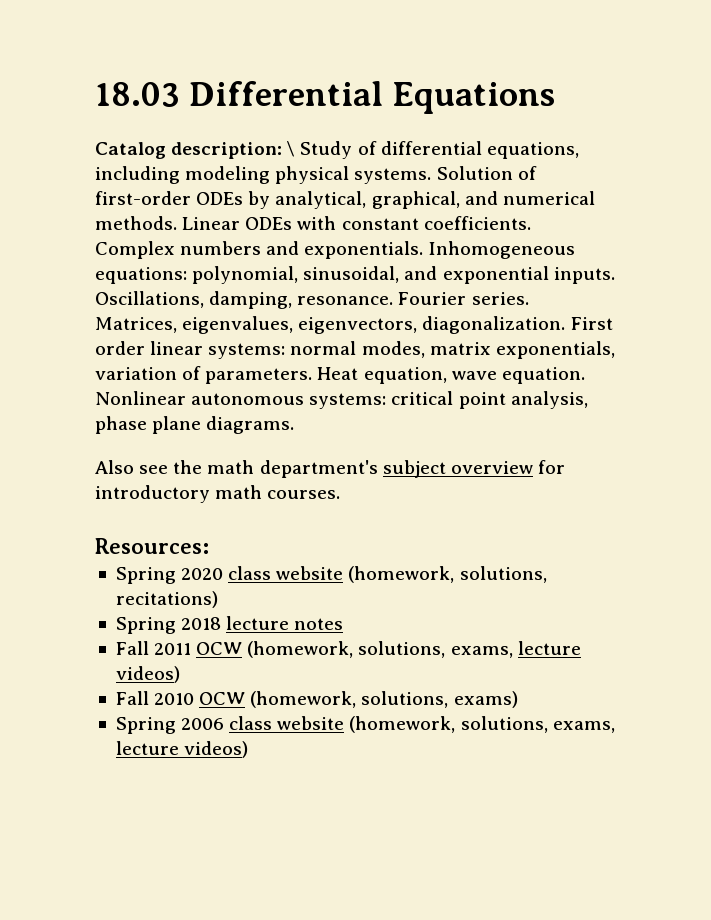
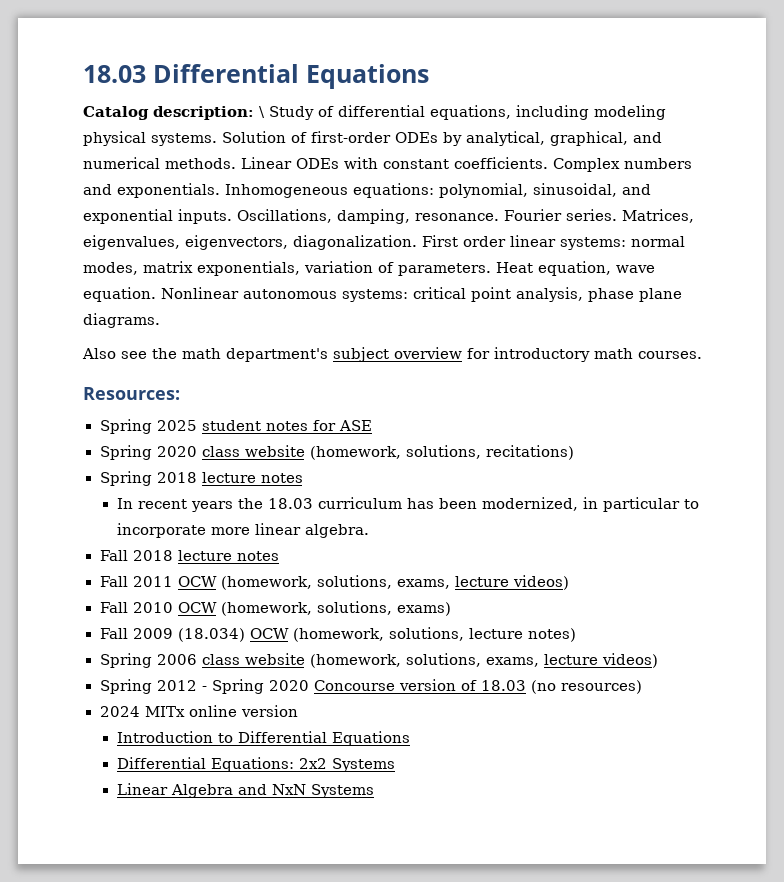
(209, 546) none -> [99,419,372,434] // Spring 2025 student notes for ASE
(344, 624) none -> [116,497,699,512] [116,523,369,538] [99,550,280,561] // In recent years the 18.03 curriculum has been modernized, in particular to incorporate more linear algebra. // Fall 2018 lecture notes
(518, 699) none -> [99,627,577,642] // Fall 2009 (18.034) OCW (homework, solutions, lecture notes)
(249, 749) none -> [99,679,642,694] [99,705,298,717] [116,731,410,746] [116,757,395,772] [116,783,374,798] // Spring 2012 - Spring 2020 Concourse version of 18.03 (no resources) // 2024 MITx online version // Introduction to Differential Equations // Differential Equations: 2x2 Systems // Linear Algebra and NxN Systems

